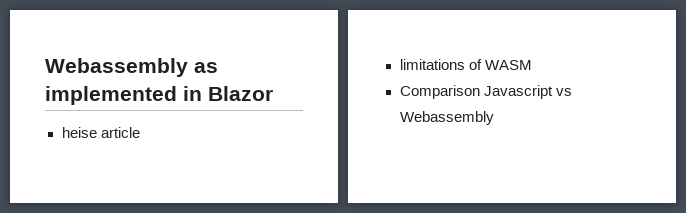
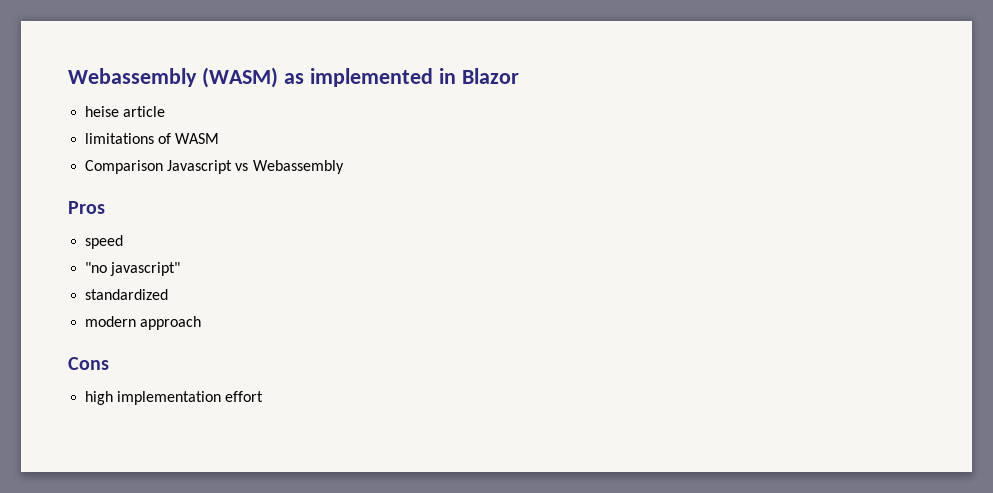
[45,58,188,77] Webassembly -> [68,67,278,88] Webassembly (WASM)
(494, 118) none -> [68,201,105,214] [85,235,124,249] [85,262,181,276] [85,289,169,300] [85,316,202,330] [68,357,109,370] [85,391,264,405] // Pros // speed // "no javascript" // standardized // modern approach // Cons // high implementation effort

